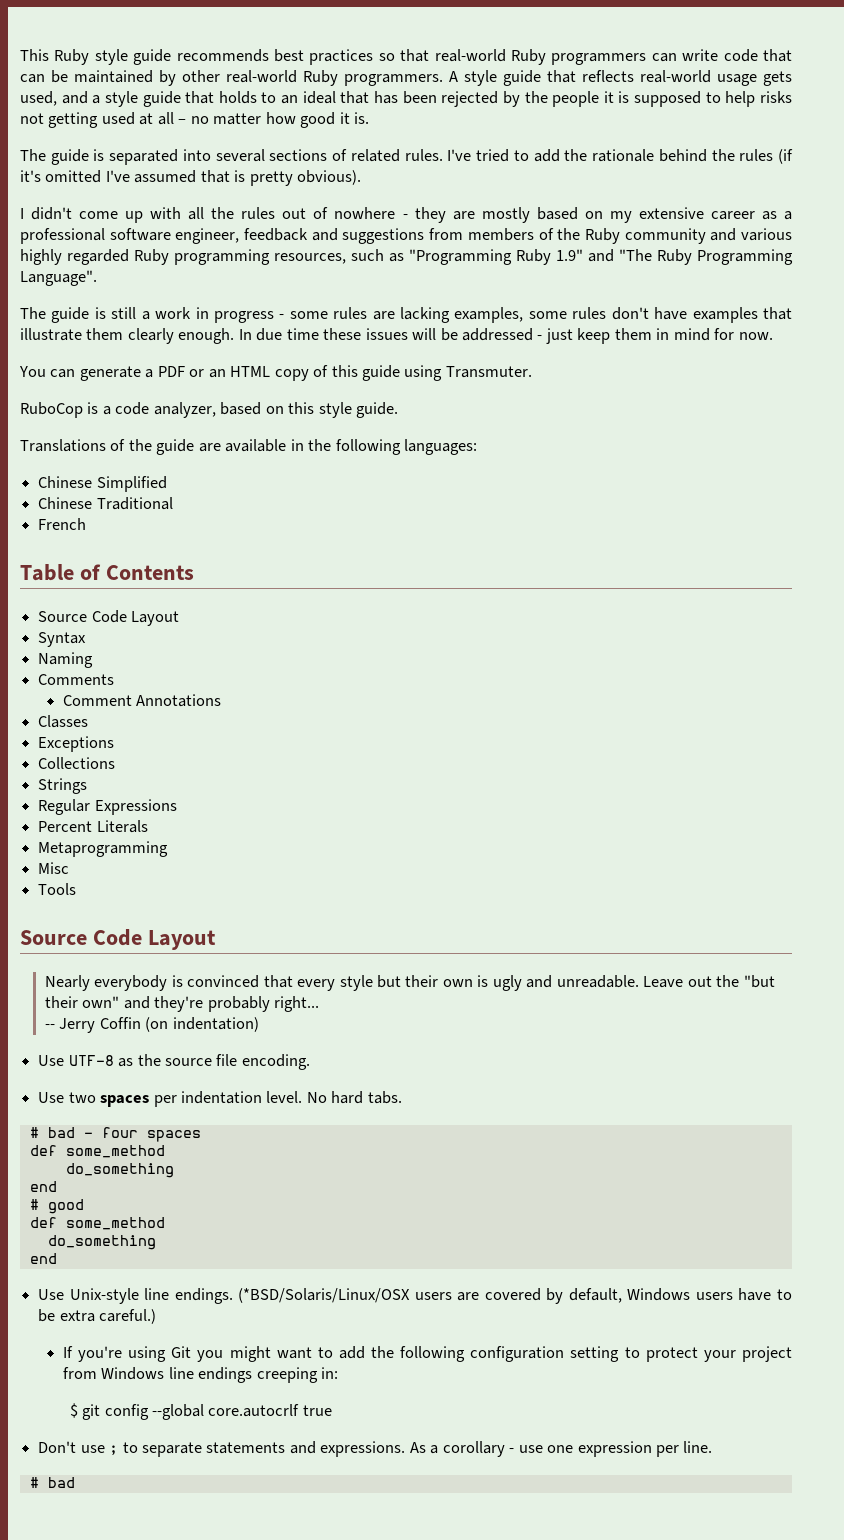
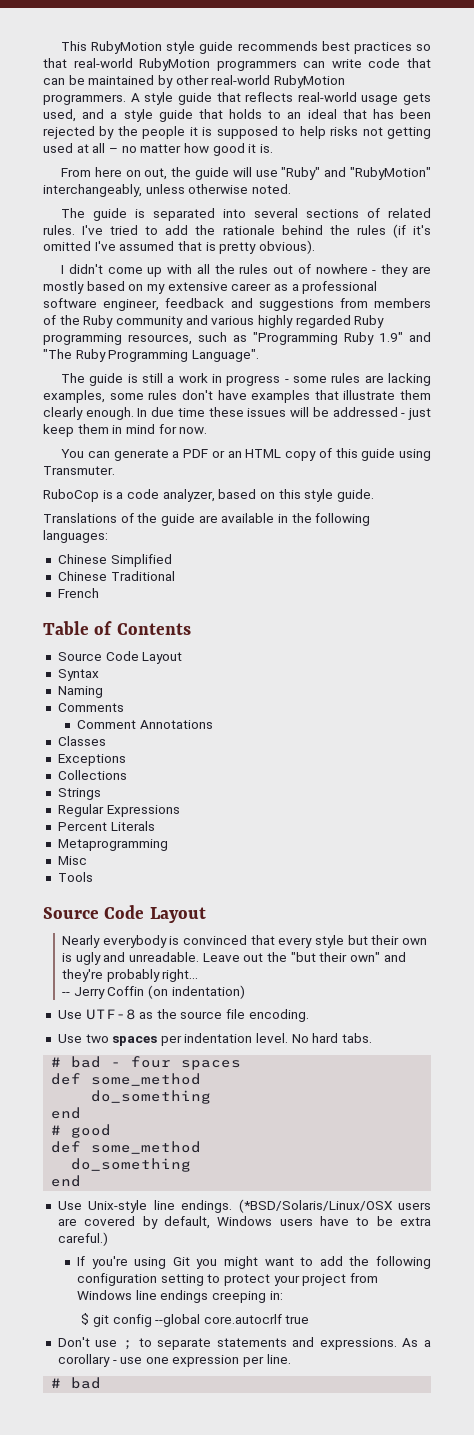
[54,49,90,65] Ruby -> [91,41,163,54] RubyMotion
[510,49,546,65] Ruby -> [139,58,211,71] RubyMotion
[303,70,338,86] Ruby -> [273,75,345,88] RubyMotion
(370, 118) none -> [61,167,431,180] [43,184,291,197] // From here on out, the guide will use "Ruby" and "RubyMotion" interchangeably, unless otherwise noted.

